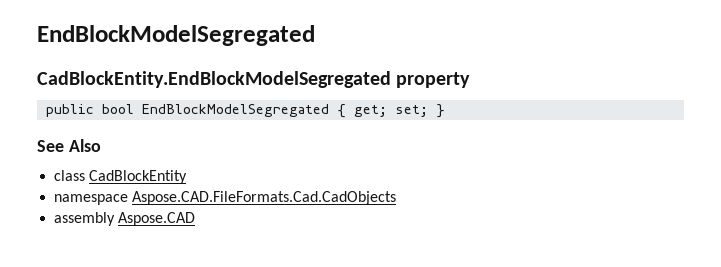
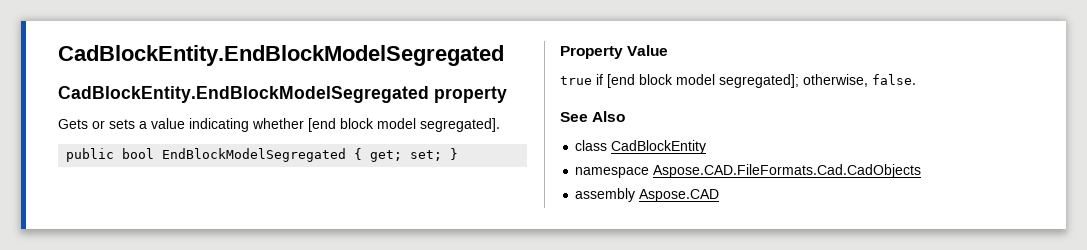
[37,25,315,46] EndBlockModelSegregated -> [58,45,504,66] CadBlockEntity.EndBlockModelSegregated
(471, 80) none -> [58,118,500,132] // Gets or sets a value indicating whether [end block model segregated].
(446, 111) none -> [560,45,669,59] [560,74,916,88] // Property Value // true if [end block model segregated]; otherwise, false.

